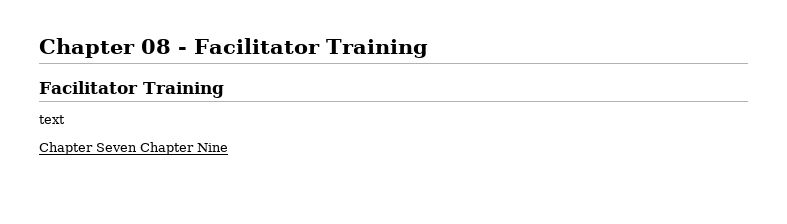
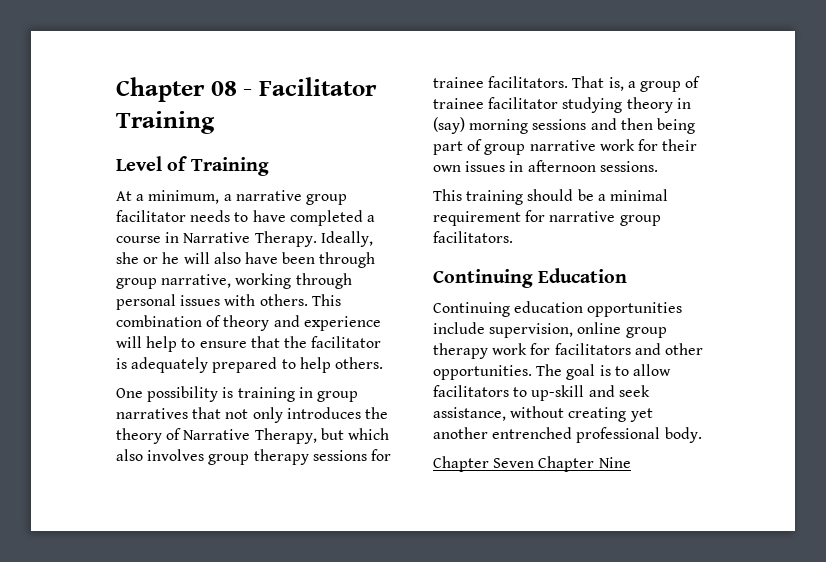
[39,81,224,98] [39,115,65,124] Facilitator Training // text -> [116,156,269,176] [116,190,347,205] [116,210,375,226] [116,231,373,247] [116,252,376,268] [116,273,352,289] [116,294,341,310] [116,315,381,331] [116,336,382,352] [116,357,383,373] [116,386,358,402] [116,407,388,423] [116,428,389,444] [116,449,391,465] [433,76,701,92] [433,97,691,113] [433,117,695,134] [433,139,698,155] [433,160,658,172] [433,189,668,205] [433,210,661,226] [433,231,513,243] [433,268,628,288] [433,301,683,317] [433,322,667,338] [433,343,703,359] [433,364,671,380] [433,385,650,401] [433,406,653,422] [433,427,702,443] Level of Training // At a minimum, a narrative group facilitator needs to have completed a course in Narrative Therapy. Ideally, she or he will also have been through group narrative, working through personal issues with others. This combination of theory and experience will help to ensure that the facilitator is adequately prepared to help others. // One possibility is training in group narratives that not only introduces the theory of Narrative Therapy, but which also involves group therapy sessions for trainee facilitators. That is, a group of trainee facilitator studying theory in (say) morning sessions and then being part of group narrative work for their own issues in afternoon sessions. // This training should be a minimal requirement for narrative group facilitators. // Continuing Education // Continuing education opportunities include supervision, online group therapy work for facilitators and other opportunities. The goal is to allow facilitators to up-skill and seek assistance, without creating yet another entrenched professional body.

